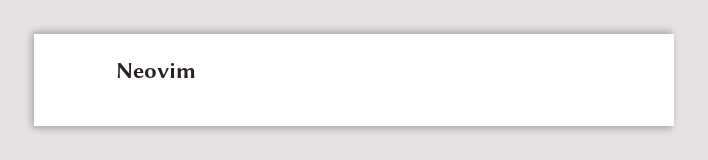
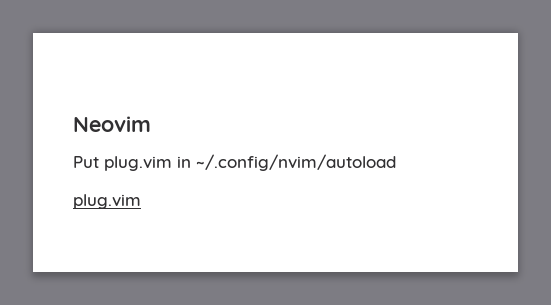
(196, 70) none -> [73,154,396,171] [73,194,141,209] // Put plug.vim in ~/.config/nvim/autoload // plug.vim

